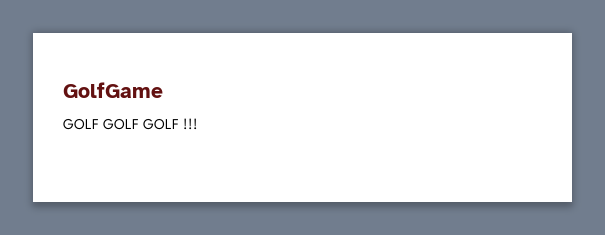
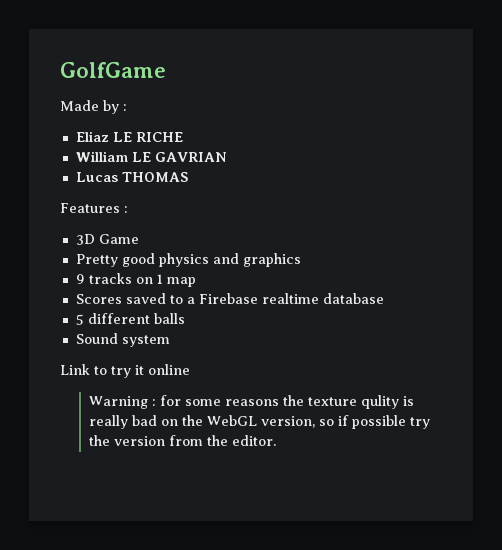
[63,118,199,130] GOLF GOLF GOLF !!! -> [60,100,127,114] [75,131,183,142] [75,151,227,162] [75,172,188,182] [60,203,128,213] [75,234,139,245] [75,253,301,267] [75,273,196,287] [75,293,384,304] [75,313,185,325] [75,333,170,347] [60,364,190,378] [88,395,414,409] [88,415,430,429] [88,435,276,446] Made by : // Eliaz LE RICHE // William LE GAVRIAN // Lucas THOMAS // Features : // 3D Game // Pretty good physics and graphics // 9 tracks on 1 map // Scores saved to a Firebase realtime database // 5 different balls // Sound system // Link to try it online // Warning : for some reasons the texture qulity is really bad on the WebGL version, so if possible try the version from the editor.

